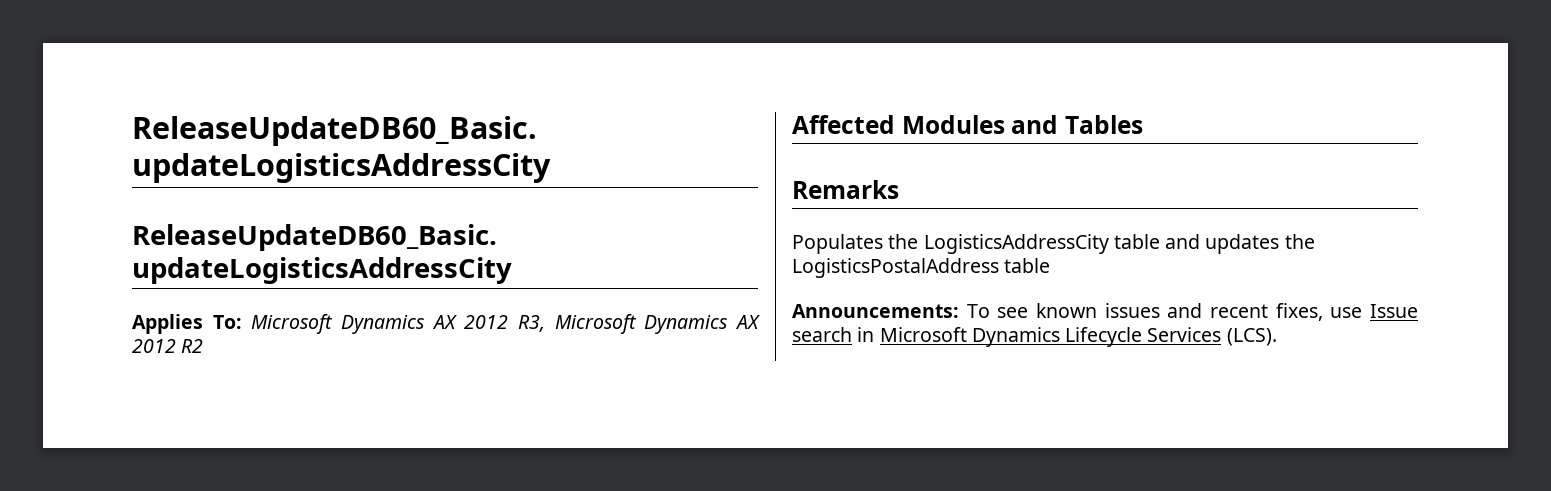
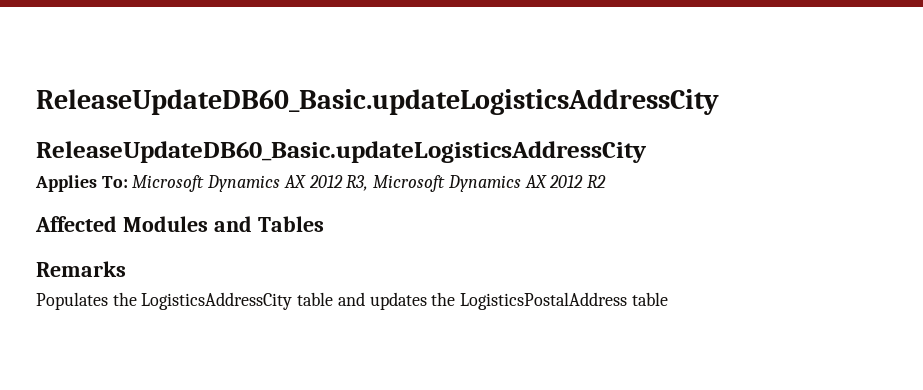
[792,303,1418,321] [792,327,1277,347] // Announcements: To see known issues and recent fixes, use Issue search in Microsoft Dynamics Lifecycle Services (LCS). -> (668, 299) none

